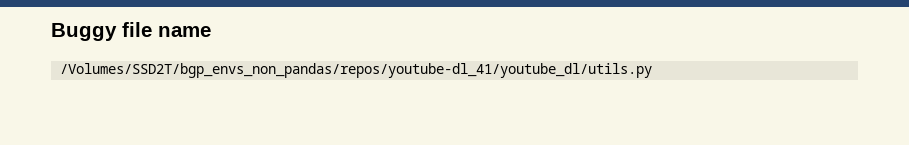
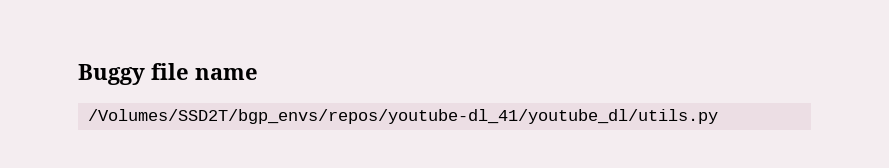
[59,63,652,78] /Volumes/SSD2T/bgp_envs_non_pandas/repos/youtube-dl_41/youtube_dl/utils.py -> [87,109,718,124] /Volumes/SSD2T/bgp_envs/repos/youtube-dl_41/youtube_dl/utils.py

